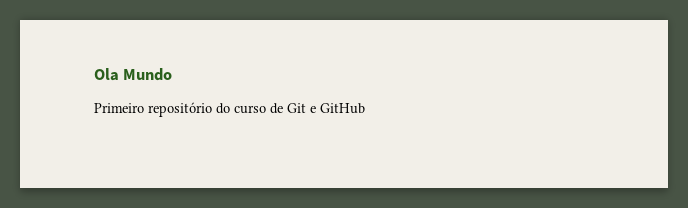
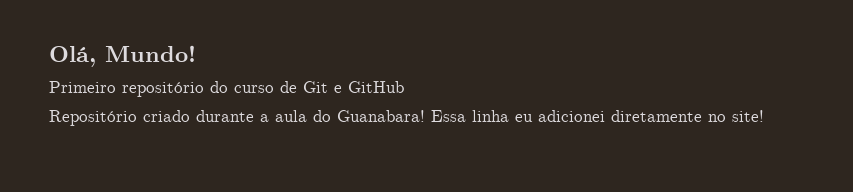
[94,68,173,81] Ola Mundo -> [49,45,196,67] Olá, Mundo!
(365, 108) none -> [49,110,764,126] // Repositório criado durante a aula do Guanabara! Essa linha eu adicionei diretamente no site!

